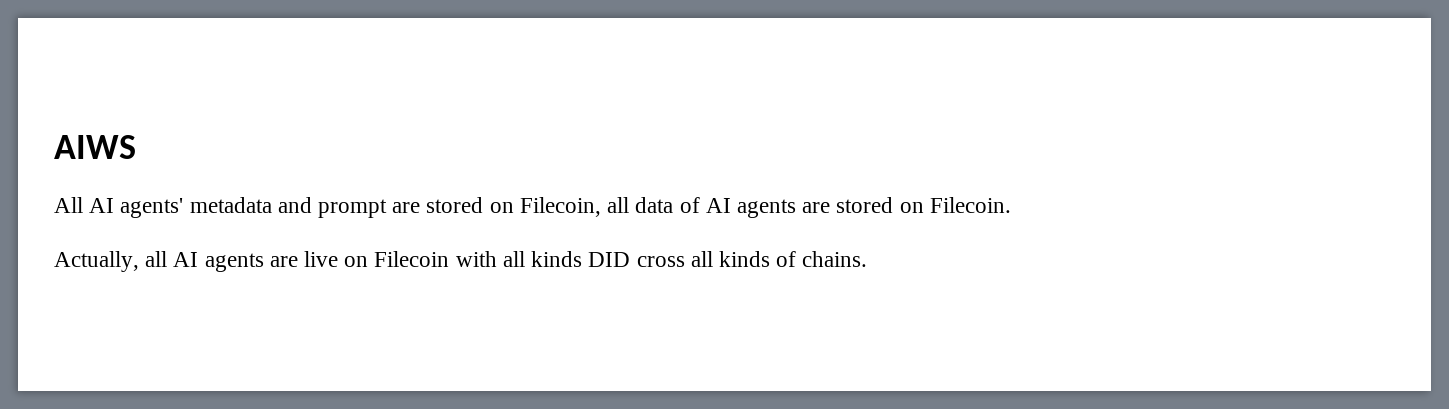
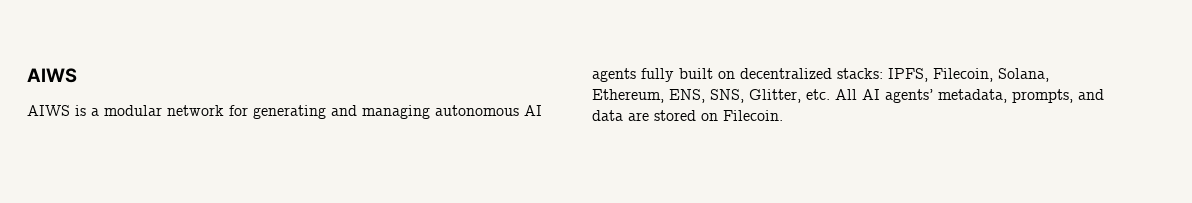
[54,197,1011,218] [54,251,868,272] All AI agents' metadata and prompt are stored on Filecoin, all data of AI agents are stored on Filecoin. // Actually, all AI agents are live on Filecoin with all kinds DID cross all kinds of chains. -> [27,105,542,119] [592,68,1049,82] [592,89,1104,103] [592,110,783,121] AIWS is a modular network for generating and managing autonomous AI agents fully built on decentralized stacks: IPFS, Filecoin, Solana, Ethereum, ENS, SNS, Glitter, etc. All AI agents’ metadata, prompts, and data are stored on Filecoin.

